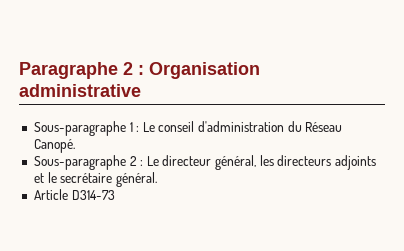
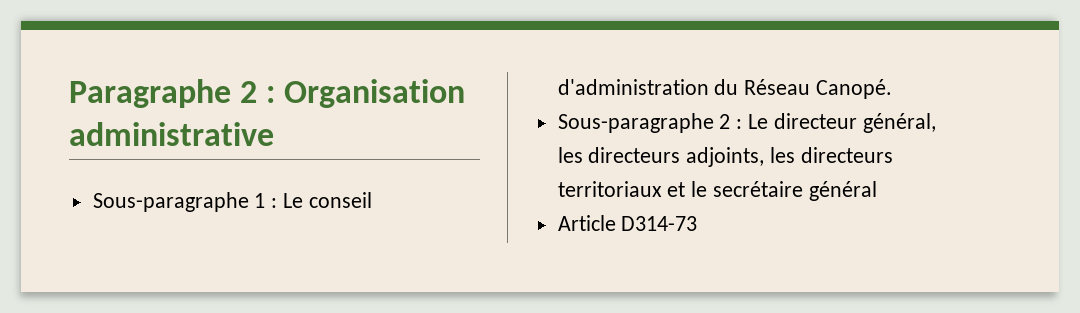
[335,155,377,170] adjoints -> [686,147,893,167] [557,181,662,197] adjoints, les directeurs territoriaux
[115,172,157,187] général. -> [808,181,877,201] général

